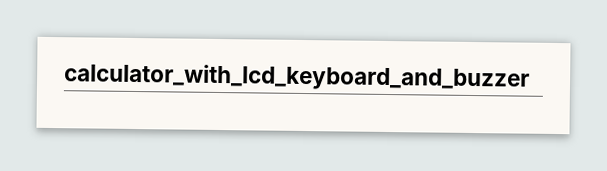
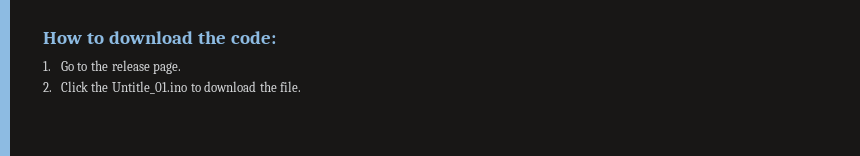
[63,63,530,92] calculator_with_lcd_keyboard_and_buzzer -> [43,31,276,44] [43,60,182,74] [43,81,302,94] How to download the code: // 1. Go to the release page. // 2. Click the Untitle_01.ino to download the file.

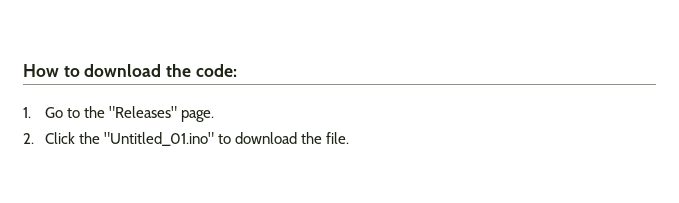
[111,60,150,71] release -> [109,106,178,118] "Releases"
[111,81,187,94] Untitle_01.ino -> [104,132,215,146] "Untitled_01.ino"

